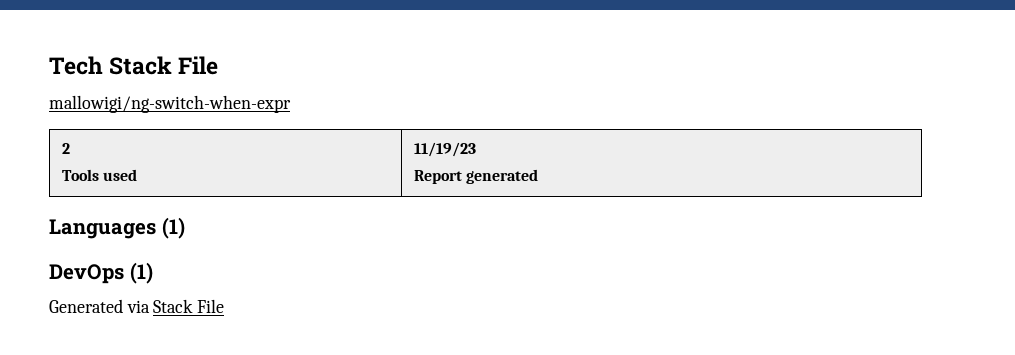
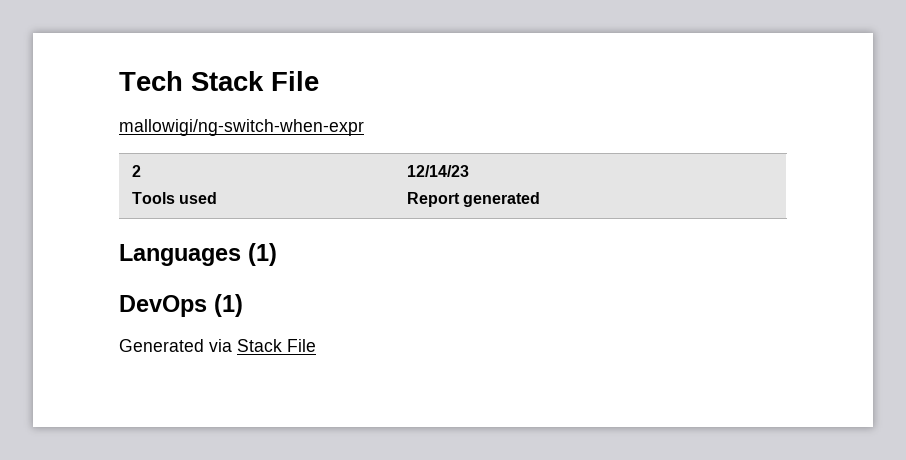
[413,142,476,157] 11/19/23 -> [406,165,469,177] 12/14/23

